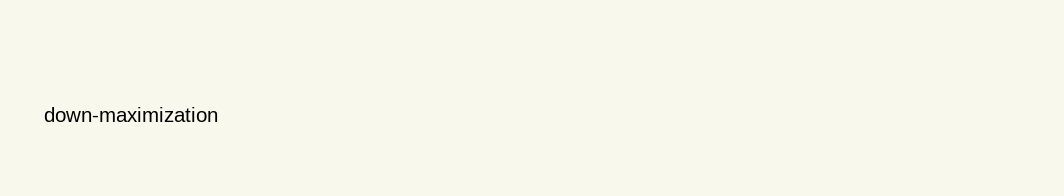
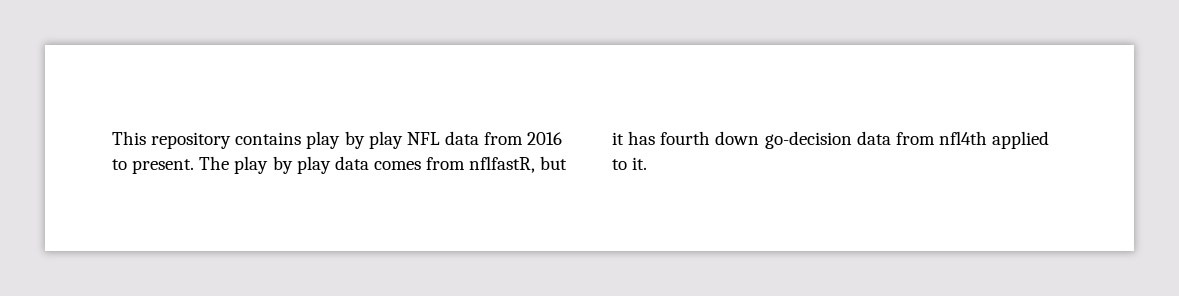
[44,107,218,122] down-maximization -> [112,131,563,149] [112,156,568,174] [612,131,1050,149] [612,157,648,170] This repository contains play by play NFL data from 2016 to present. The play by play data comes from nflfastR, but it has fourth down go-decision data from nfl4th applied to it.

